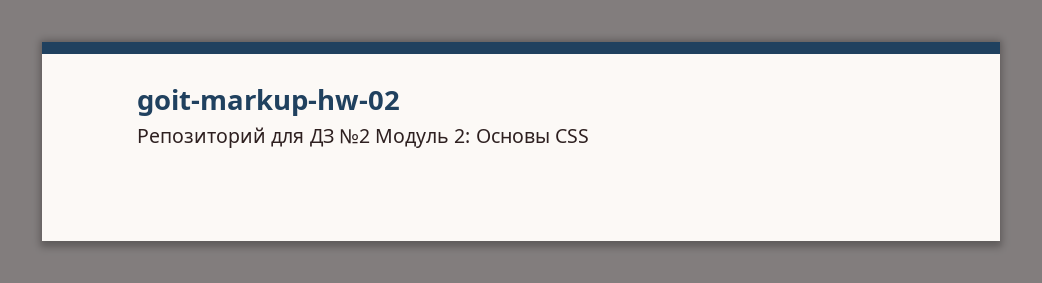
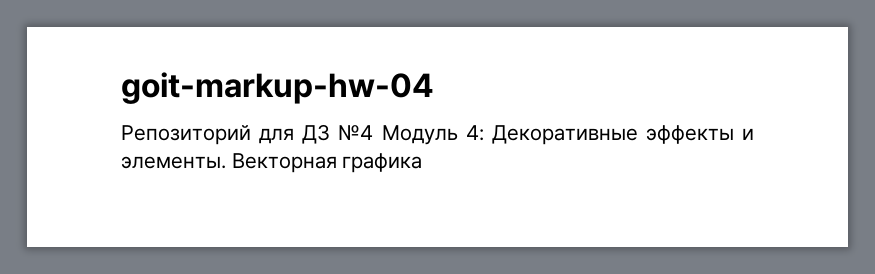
[137,89,400,116] goit-markup-hw-02 -> [121,72,434,104] goit-markup-hw-04
[338,129,589,148] №2 Модуль 2: Основы CSS -> [338,125,754,145] [121,153,423,173] №4 Модуль 4: Декоративные эффекты и элементы. Векторная графика

